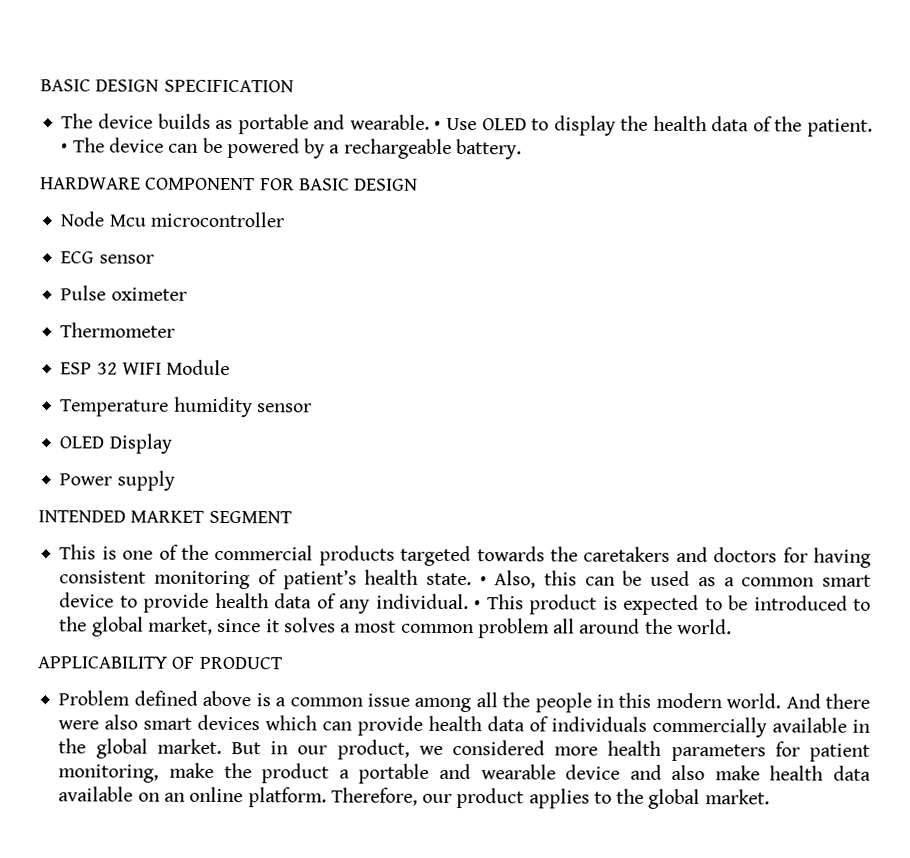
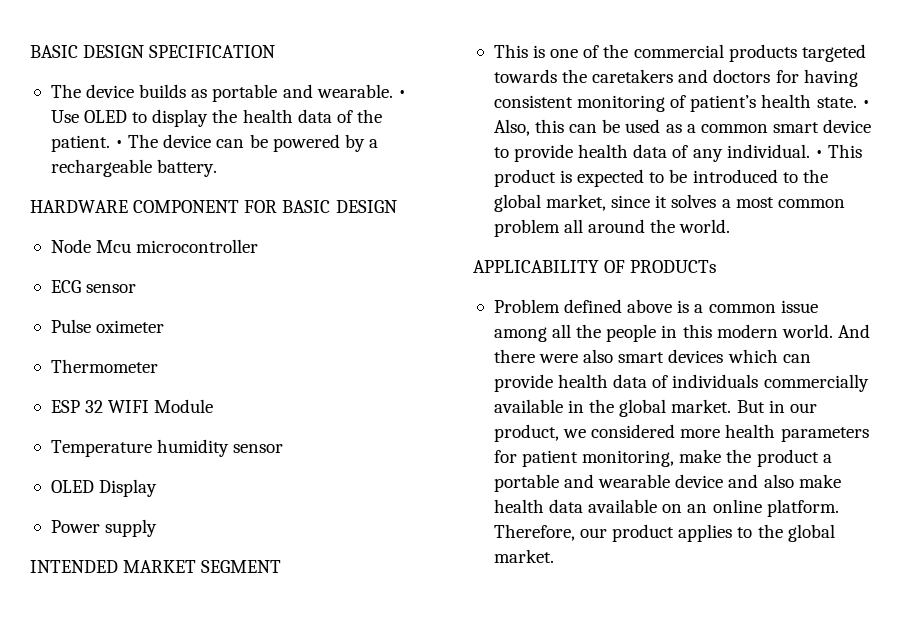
[198,656,283,670] PRODUCT -> [630,260,717,273] PRODUCTs

